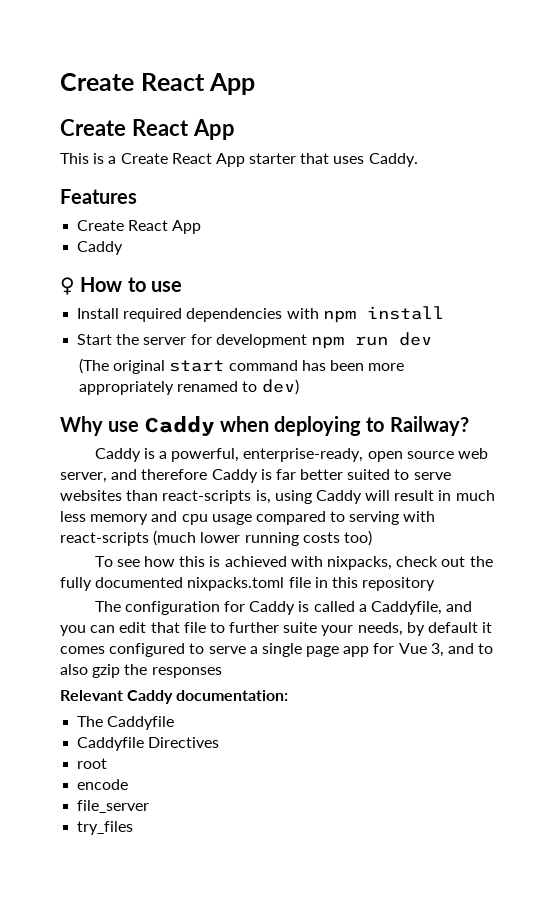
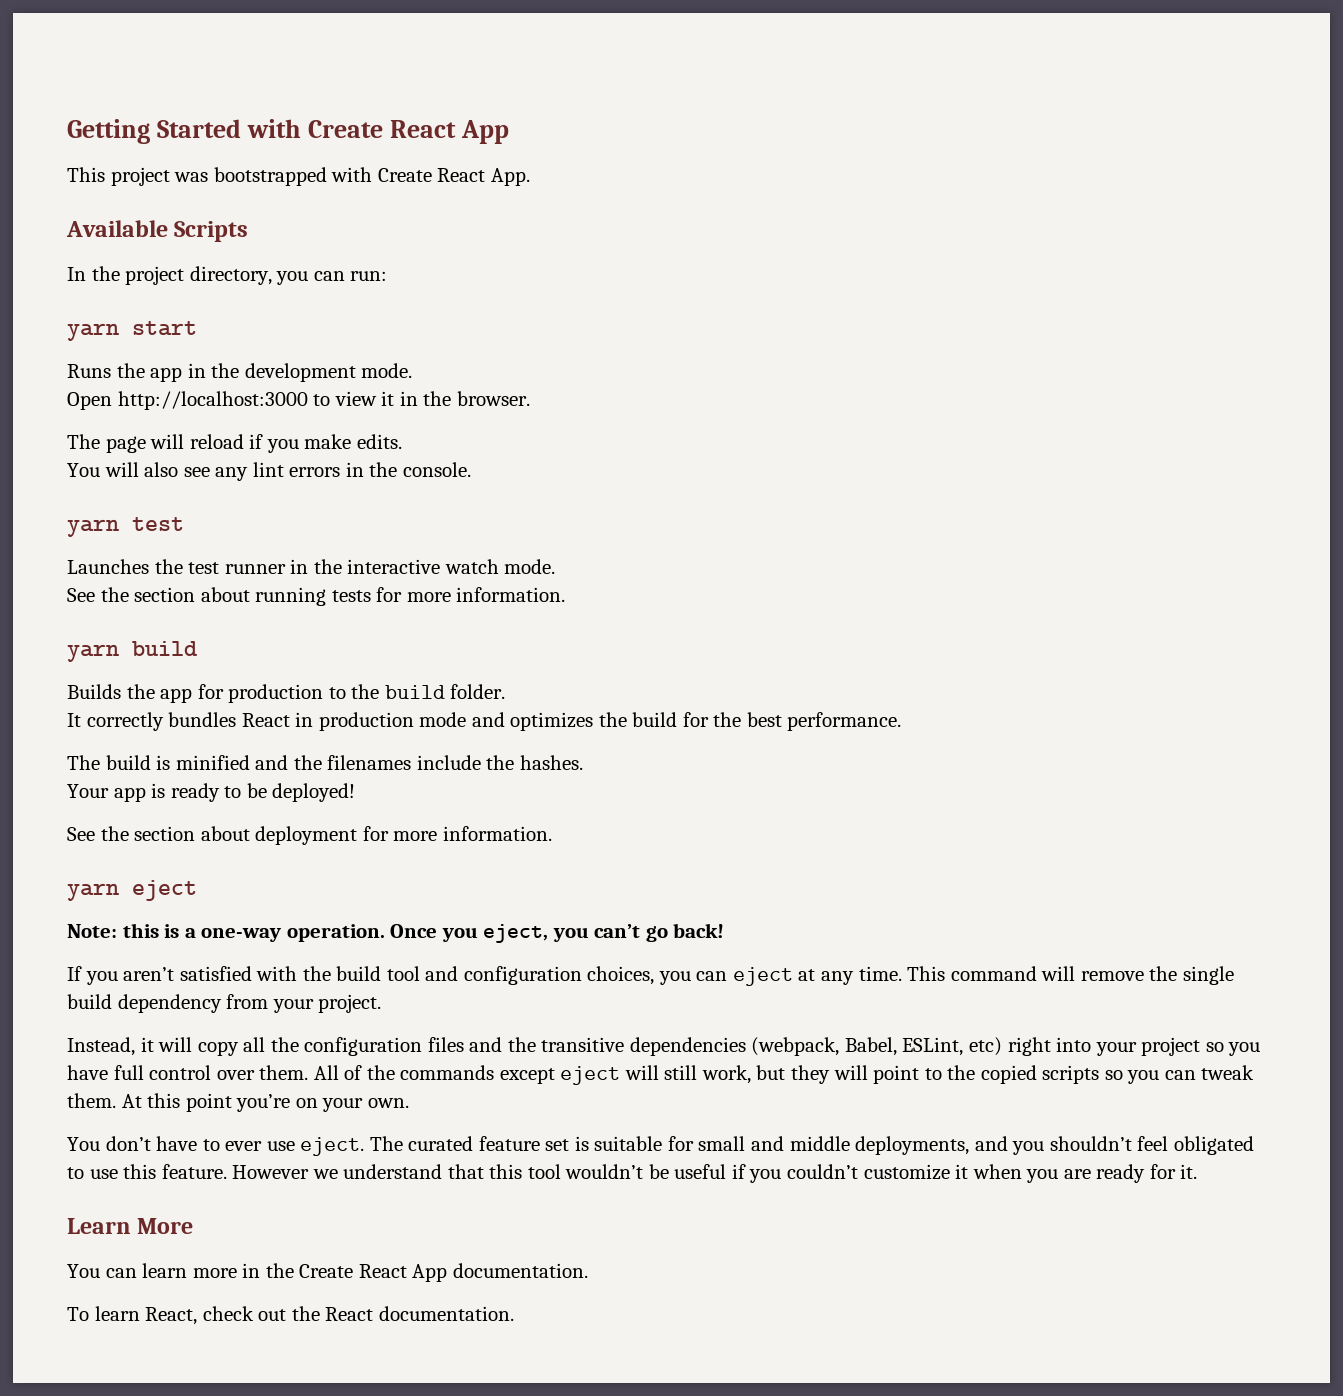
[60,73,256,95] Create React App // -> [67,119,302,144] Getting Started with
[93,153,418,167] [60,189,137,204] [77,220,202,234] [77,241,124,255] [60,277,182,295] [77,306,444,323] [77,332,432,349] [79,358,405,374] [79,379,299,395] [60,416,469,437] [94,448,489,462] [60,469,451,483] [60,490,495,504] [60,511,436,525] [60,530,372,546] [94,556,493,570] [60,577,436,591] [94,601,473,615] [60,622,493,636] [60,643,494,657] [60,664,222,678] [60,690,289,704] [77,716,175,730] [77,737,220,751] [77,758,108,769] [77,779,129,790] [77,800,150,813] [77,821,134,835] is a Create React App starter that uses Caddy. // Features // Create React App // Caddy // ♀ How to use // Install required dependencies with npm install // Start the server for development npm run dev // (The original start command has been more appropriately renamed to dev) // Why use Caddy when deploying to Railway? // Caddy is a powerful, enterprise-ready, open source web server, and therefore Caddy is far better suited to serve websites than react-scripts is, using Caddy will result in much less memory and cpu usage compared to serving with react-scripts (much lower running costs too) // To see how this is achieved with nixpacks, check out the fully documented nixpacks.toml file in this repository // The configuration for Caddy is called a Caddyfile, and you can edit that file to further suite your needs, by default it comes configured to serve a single page app for Vue 3, and to also gzip the responses // Relevant Caddy documentation: // The Caddyfile // Caddyfile Directives // root // encode // file_server // try_files -> [110,167,530,186] [66,220,249,242] [67,266,388,285] [67,321,197,341] [67,363,413,382] [67,391,530,410] [67,434,402,453] [67,462,471,481] [67,517,184,537] [67,559,556,574] [67,587,566,606] [67,641,198,662] [67,684,506,703] [67,712,902,731] [67,755,583,770] [67,783,356,802] [67,826,552,845] [67,880,197,901] [67,923,725,943] [67,966,1234,986] [67,994,382,1013] [67,1037,1261,1056] [67,1065,1255,1085] [67,1093,409,1112] [67,1136,1254,1156] [67,1164,1198,1183] [67,1218,194,1234] [67,1263,588,1282] [67,1306,514,1325] project was bootstrapped with Create React App. // Available Scripts // In the project directory, you can run: // yarn start // Runs the app in the development mode. // Open http://localhost:3000 to view it in the browser. // The page will reload if you make edits. // You will also see any lint errors in the console. // yarn test // Launches the test runner in the interactive watch mode. // See the section about running tests for more information. // yarn build // Builds the app for production to the build folder. // It correctly bundles React in production mode and optimizes the build for the best performance. // The build is minified and the filenames include the hashes. // Your app is ready to be deployed! // See the section about deployment for more information. // yarn eject // Note: this is a one-way operation. Once you eject, you can’t go back! // If you aren’t satisfied with the build tool and configuration choices, you can eject at any time. This command will remove the single build dependency from your project. // Instead, it will copy all the configuration files and the transitive dependencies (webpack, Babel, ESLint, etc) right into your project so you have full control over them. All of the commands except eject will still work, but they will point to the copied scripts so you can tweak them. At this point you’re on your own. // You don’t have to ever use eject. The curated feature set is suitable for small and middle deployments, and you shouldn’t feel obligated to use this feature. However we understand that this tool wouldn’t be useful if you couldn’t customize it when you are ready for it. // Learn More // You can learn more in the Create React App documentation. // To learn React, check out the React documentation.

